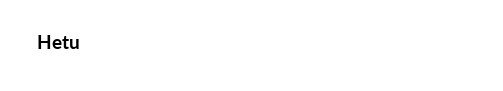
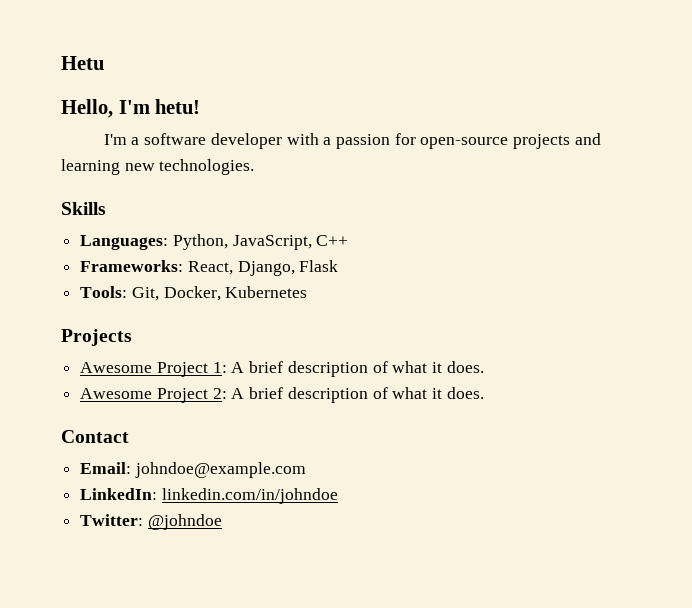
(80, 42) none -> [61,99,201,118] [103,133,601,149] [61,159,255,175] [61,202,106,215] [80,234,349,250] [80,260,339,276] [80,286,308,301] [61,329,132,346] [80,361,484,377] [80,387,484,403] [61,430,129,443] [80,462,306,478] [80,488,338,504] [80,514,222,530] // Hello, I'm hetu! // I'm a software developer with a passion for open-source projects and learning new technologies. // Skills // Languages: Python, JavaScript, C++ // Frameworks: React, Django, Flask // Tools: Git, Docker, Kubernetes // Projects // Awesome Project 1: A brief description of what it does. // Awesome Project 2: A brief description of what it does. // Contact // Email: johndoe@example.com // LinkedIn: linkedin.com/in/johndoe // Twitter: @johndoe

